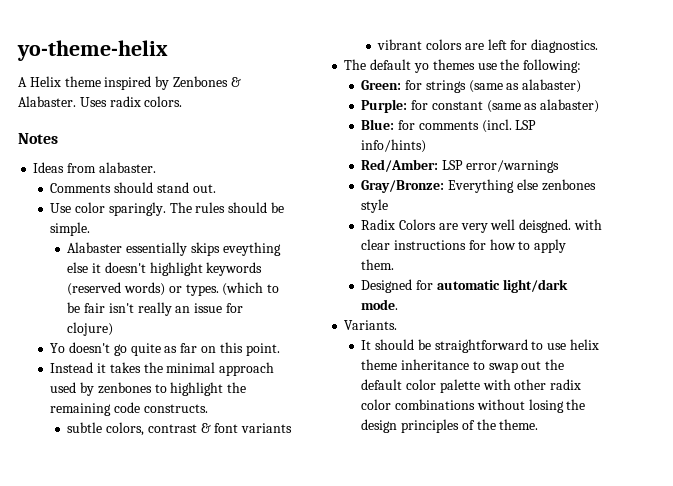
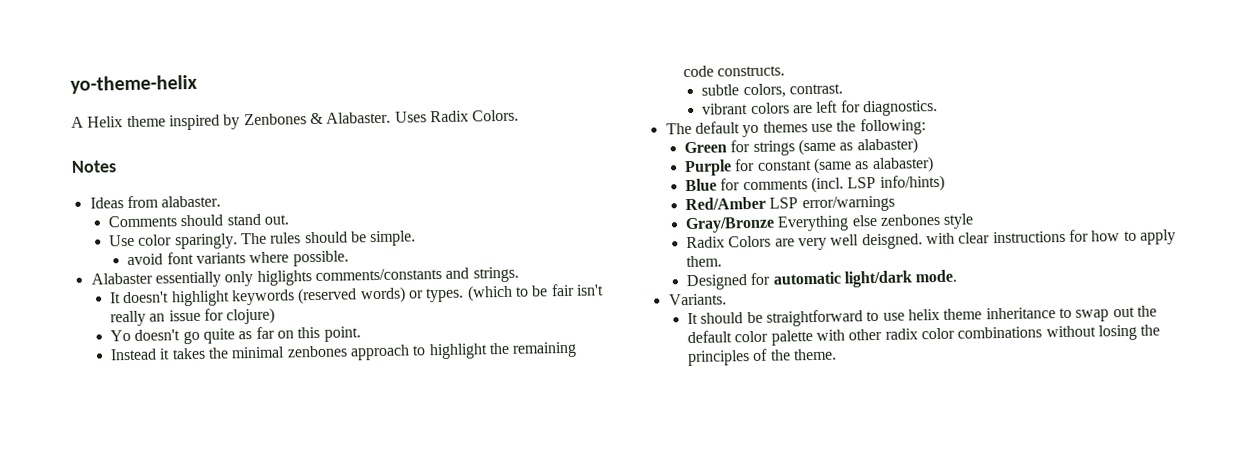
[109,96,183,107] radix colors. -> [429,109,520,123] Radix Colors.
[67,242,281,256] [67,262,102,273] Alabaster essentially skips eveything else it -> [127,250,349,267] [90,266,519,288] [109,292,122,304] avoid font variants where possible. // Alabaster essentially only higlights comments/constants and strings. // It
[219,362,275,376] [50,382,152,396] approach used by zenbones -> [286,344,410,361] zenbones approach
[147,423,293,433] contrast & font variants -> [789,83,844,95] contrast.
[361,80,402,90] Green: -> [684,141,728,154] Green
[361,99,408,113] Purple: -> [684,159,733,177] Purple
[361,119,395,130] Blue: -> [685,178,718,192] Blue
[361,159,439,172] Red/Amber: -> [685,196,767,211] Red/Amber
[361,180,445,193] Gray/Bronze: -> [685,216,776,234] Gray/Bronze
[361,419,398,433] design -> (1161, 330) none

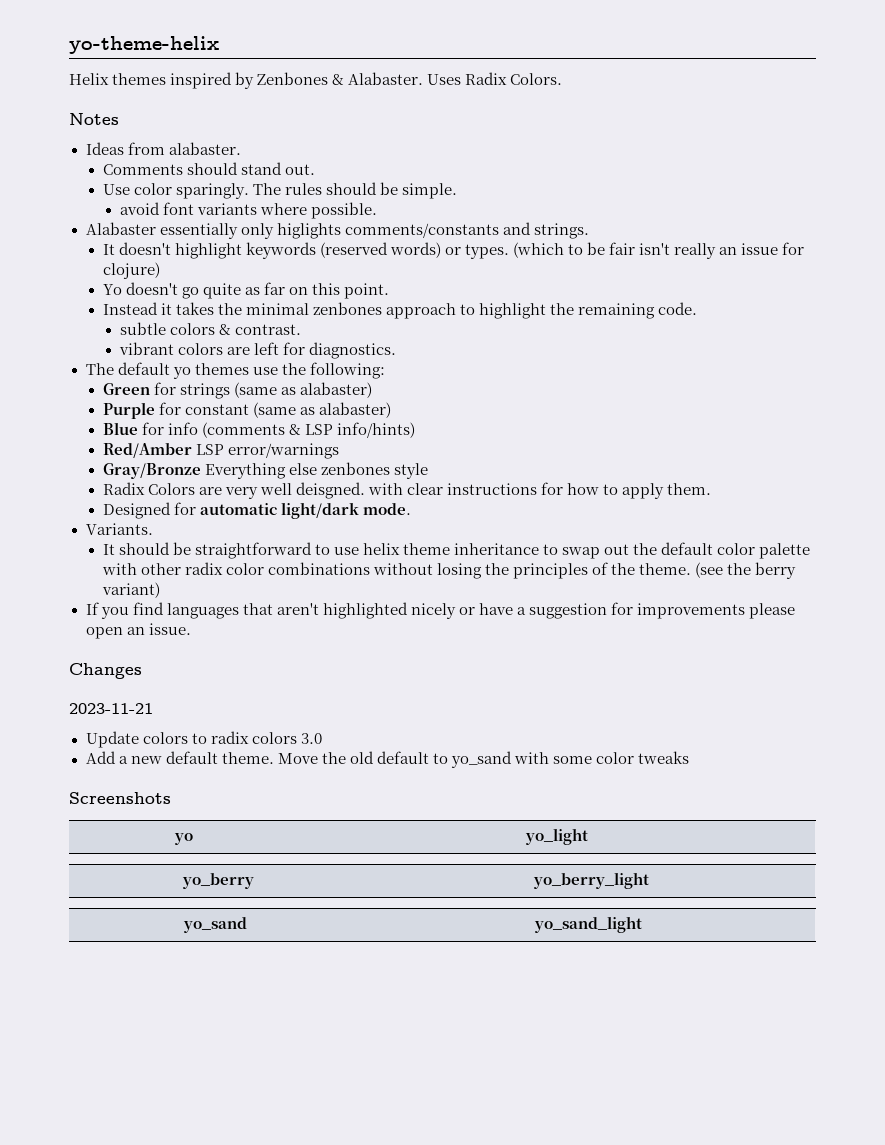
[71,115,166,128] A Helix theme -> [69,73,167,85] Helix themes
[683,65,786,78] code constructs. -> [658,302,698,315] code.
[742,83,786,99] colors, -> [169,323,231,335] colors &
[742,176,844,194] comments (incl. -> [167,422,301,438] info (comments &
(837, 354) none -> [695,562,797,579] [101,582,160,598] [85,602,796,619] [85,623,191,639] [69,663,142,679] [69,703,153,714] [85,731,322,748] [85,751,690,768] [69,792,171,804] [173,833,193,845] [524,828,588,845] [182,873,254,889] [533,872,649,889] [183,917,247,933] [534,916,642,933] (see the berry variant) // If you find languages that aren't highlighted nicely or have a suggestion for improvements please open an issue. // Changes // 2023-11-21 // Update colors to radix colors 3.0 // Add a new default theme. Move the old default to yo_sand with some color tweaks // Screenshots // yo | yo_light // yo_berry | yo_berry_light // yo_sand | yo_sand_light

